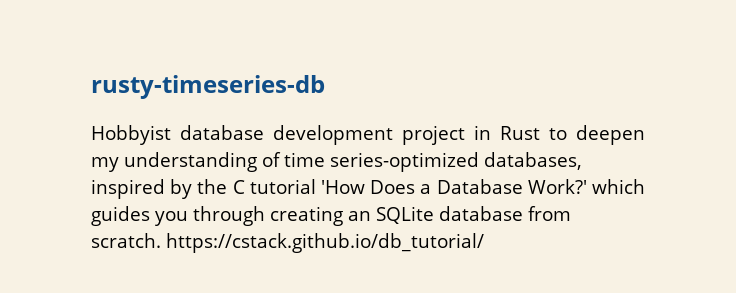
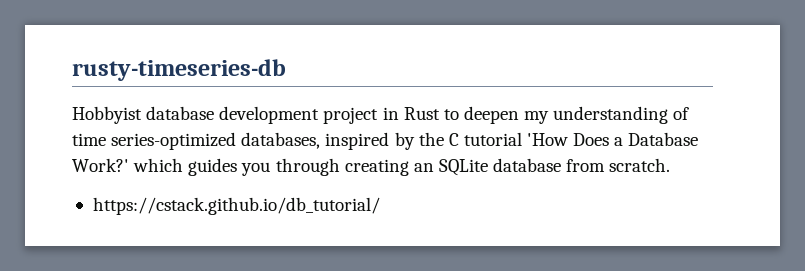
(161, 240) none -> (671, 165) //

